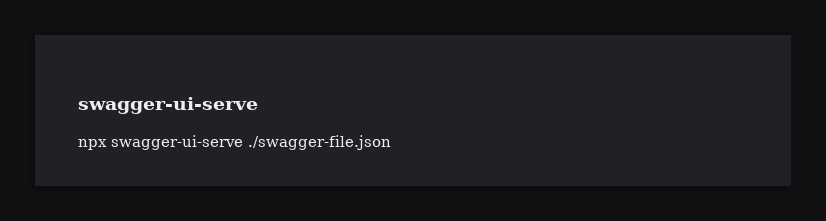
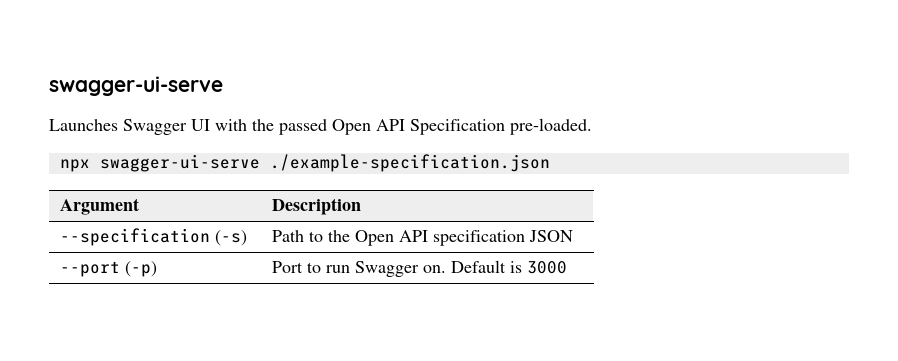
[78,135,391,150] npx swagger-ui-serve ./swagger-file.json -> [49,118,592,135] [59,154,550,172] [60,198,140,215] [272,198,362,215] [60,228,248,246] [272,230,574,246] [60,261,158,277] [272,260,568,277] Launches Swagger UI with the passed Open API Specification pre-loaded. // npx swagger-ui-serve ./example-specification.json // Argument | Description // --specification (-s) | Path to the Open API specification JSON // --port (-p) | Port to run Swagger on. Default is 3000

